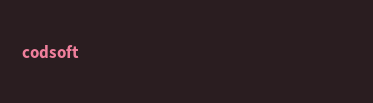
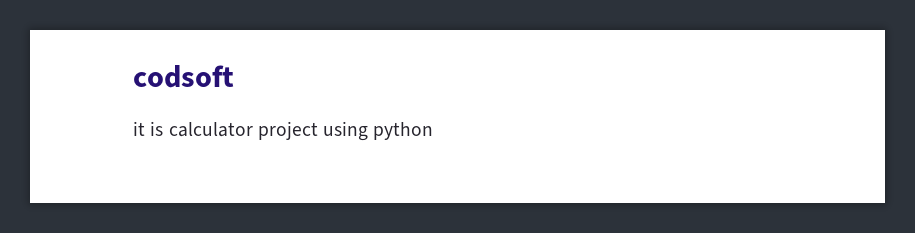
(79, 52) none -> [133,121,434,141] // it is calculator project using python

